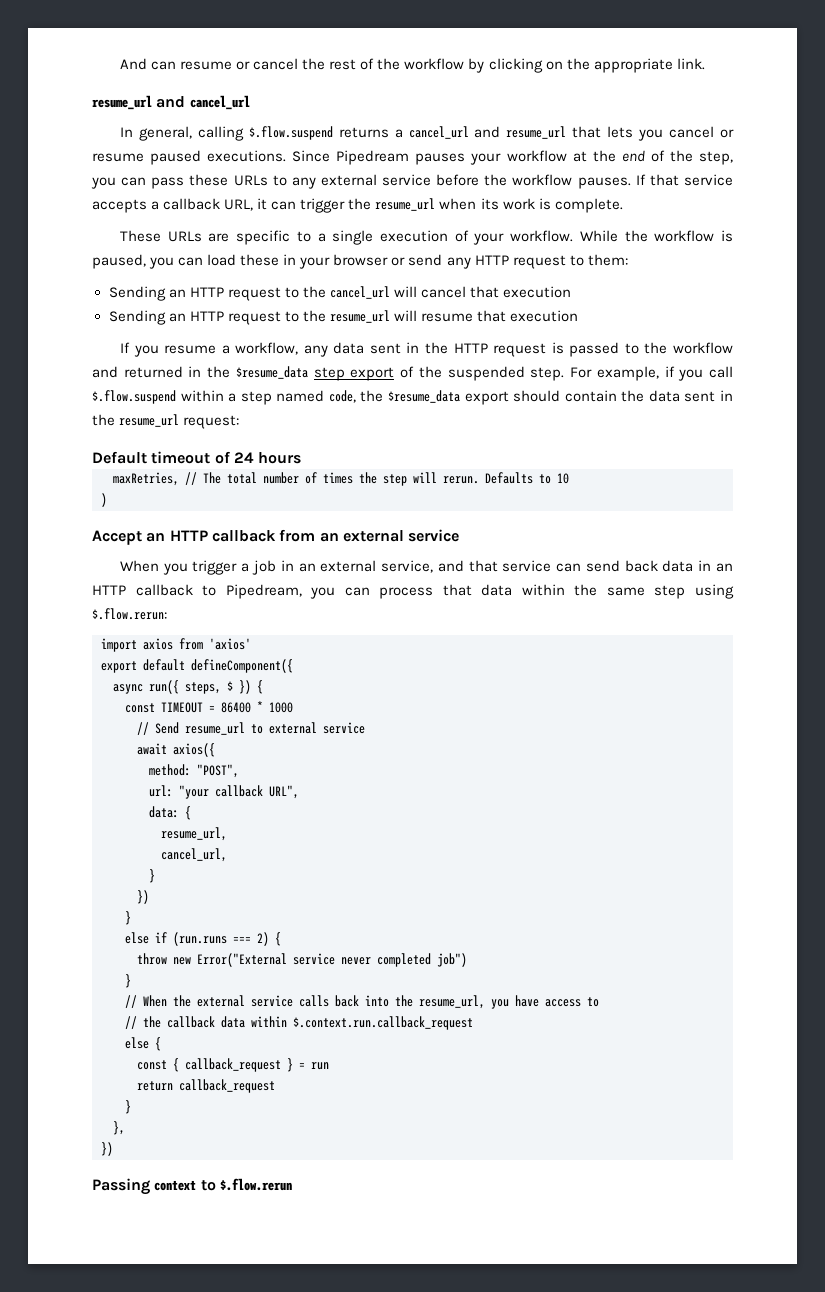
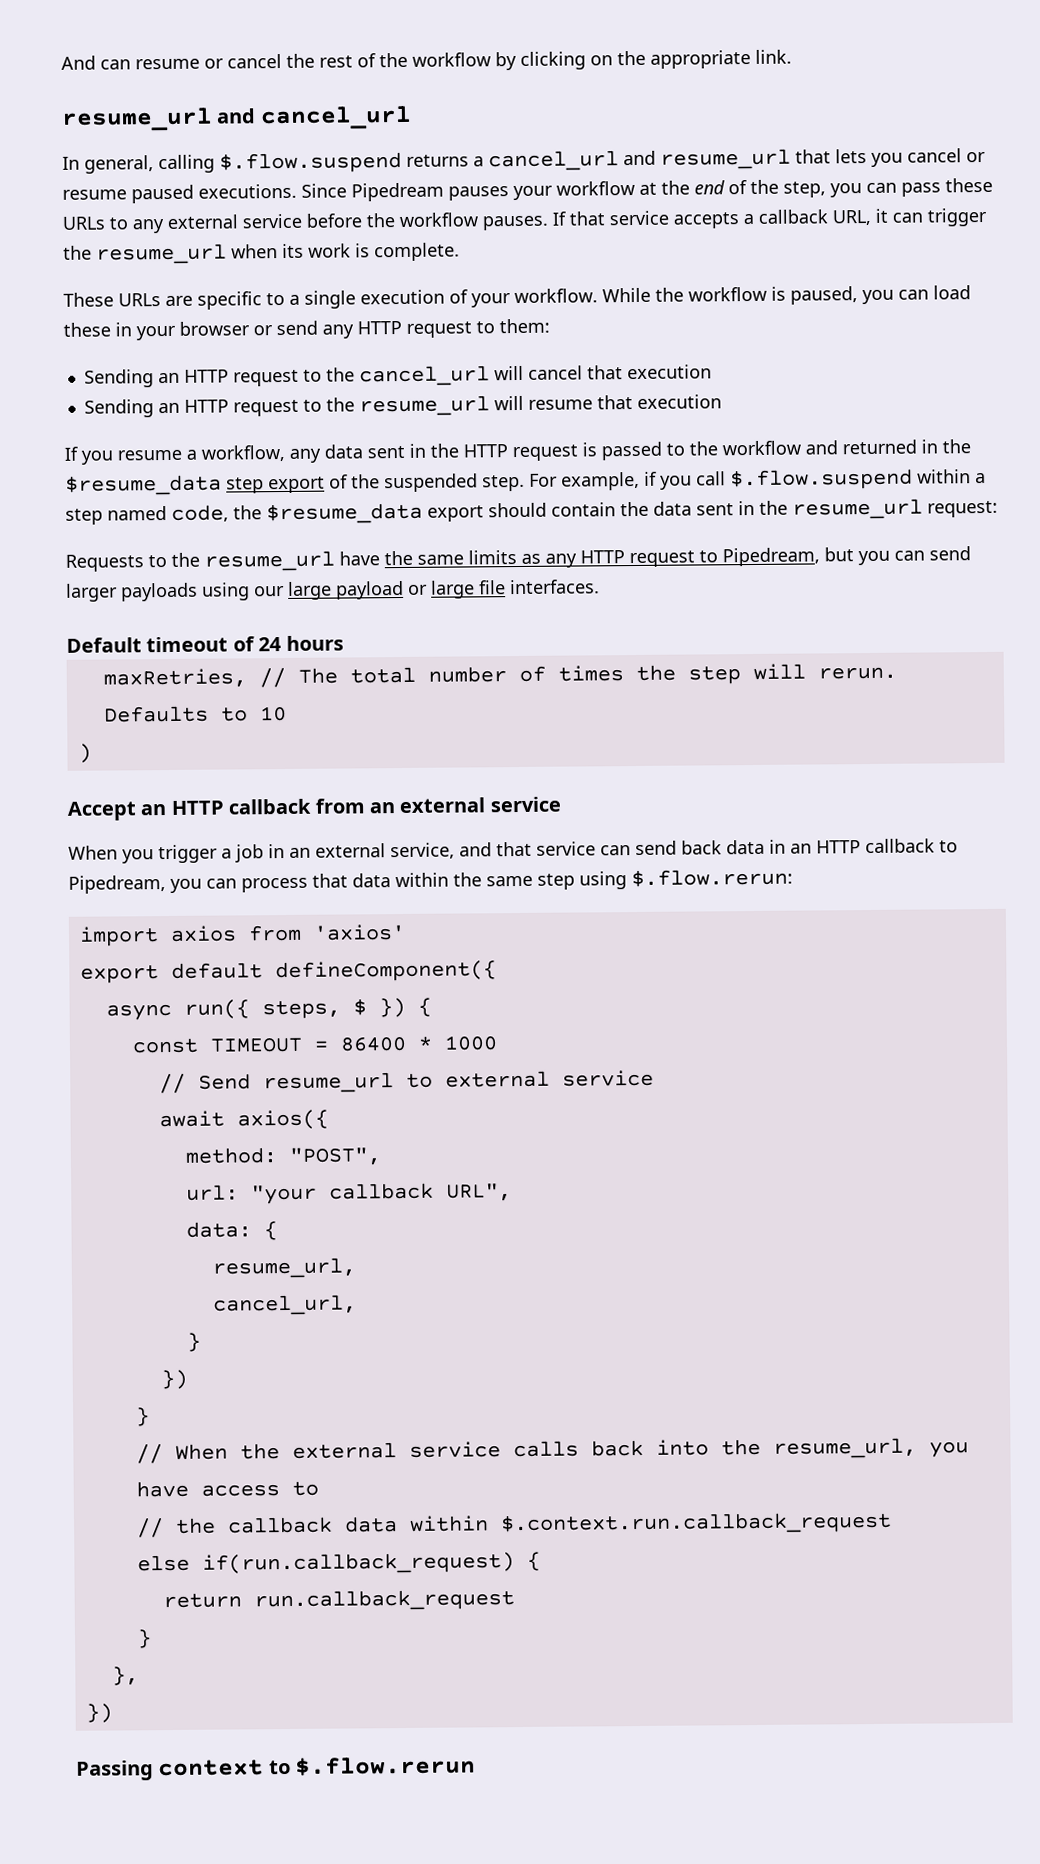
(240, 422) none -> [65,546,971,572] [66,579,600,602] // Requests to the resume_url have the same limits as any HTTP request to Pipedream, but you can send larger payloads using our large payload or large file interfaces.
[125,932,281,946] [137,953,467,967] [125,974,131,988] // else if (run.runs === 2) { // throw new Error("External service never completed job") // } -> (150, 1417) none
[155,1037,161,1051] [137,1058,329,1072] { // const { callback_request } = run -> [201,1551,541,1575] if(run.callback_request) {
[179,1079,275,1093] callback_request -> [253,1589,515,1612] run.callback_request

